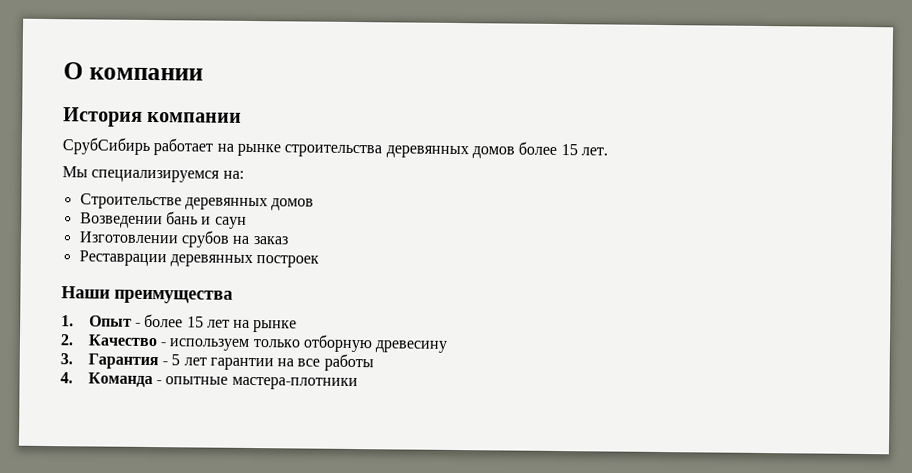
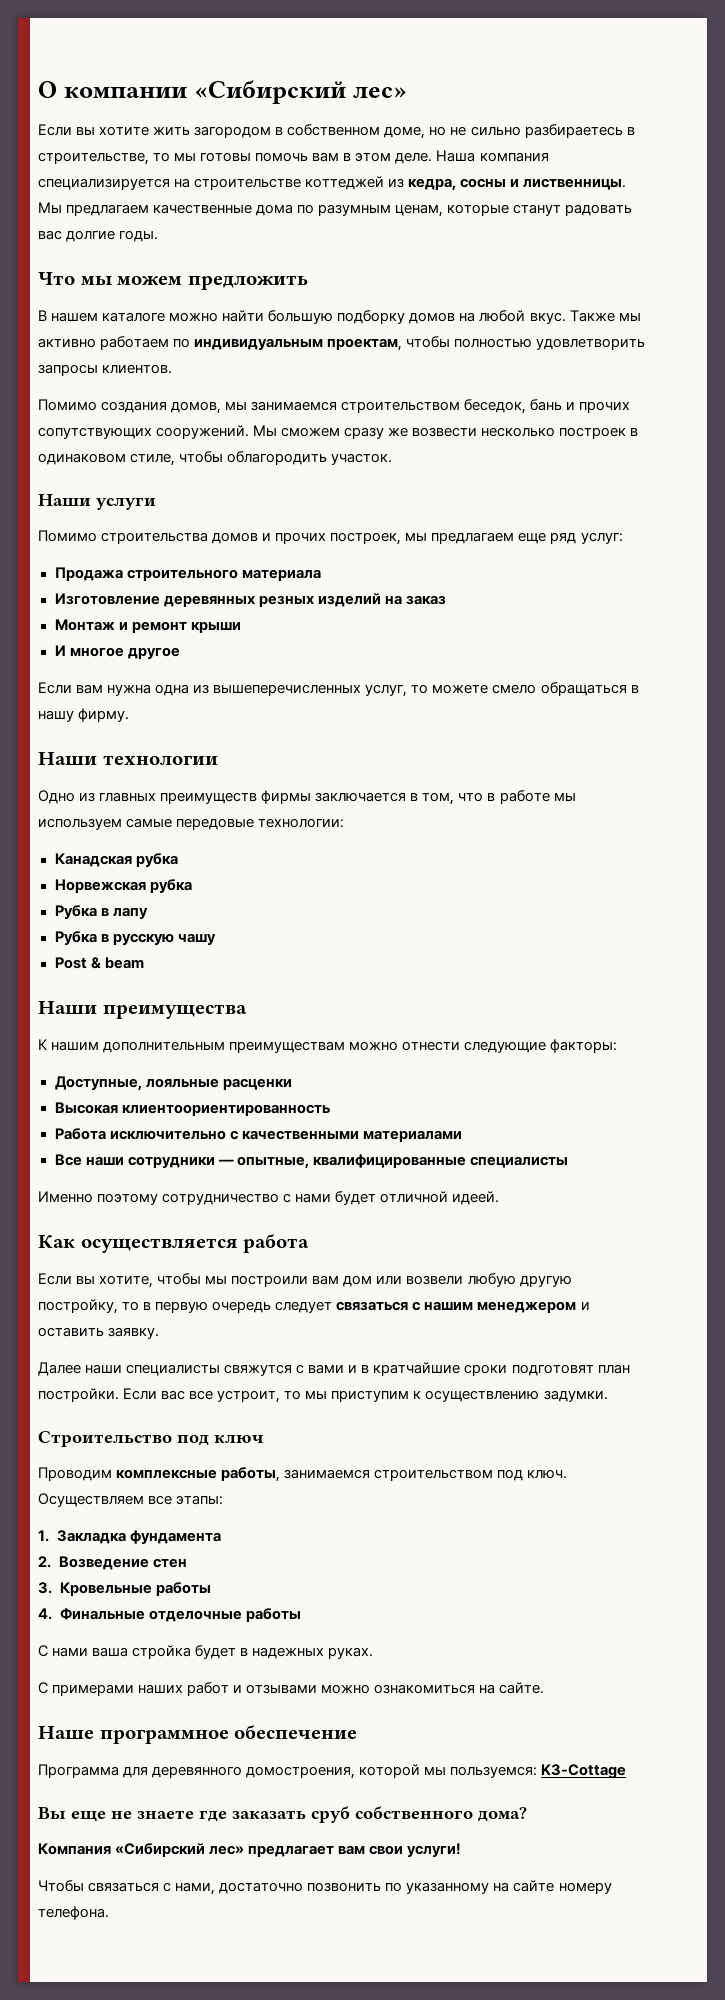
[63,107,243,127] [62,137,608,159] [62,166,244,183] [79,193,315,211] [79,211,247,229] [78,230,288,248] [78,250,320,268] [61,286,233,304] [61,313,298,333] [60,334,448,353] [60,353,374,372] [60,372,358,391] // История компании // СрубСибирь работает на рынке строительства деревянных домов более 15 лет. // Мы специализируемся на: // Строительстве деревянных домов // Возведении бань и саун // Изготовлении срубов на заказ // Реставрации деревянных построек // Наши преимущества // 1. Опыт - более 15 лет на рынке // 2. Качество - используем только отборную древесину // 3. Гарантия - 5 лет гарантии на все работы // 4. Команда - опытные мастера-плотники -> [194,80,408,104] [38,124,635,139] [38,150,549,165] [38,176,627,191] [38,202,633,217] [38,230,159,242] [38,272,308,290] [38,310,641,324] [38,336,646,351] [38,364,173,376] [38,399,631,414] [38,425,639,439] [38,451,393,466] [38,494,156,510] [38,530,623,545] [54,567,321,581] [54,593,446,607] [54,619,241,633] [54,645,180,659] [38,682,639,697] [38,708,130,722] [38,752,218,765] [38,790,576,805] [38,818,345,830] [54,853,178,867] [54,879,192,893] [54,905,148,919] [54,931,216,945] [54,957,144,969] [38,1001,247,1019] [38,1039,618,1053] [54,1076,292,1091] [54,1102,330,1116] [54,1128,462,1142] [54,1154,568,1169] [38,1191,500,1205] [38,1234,310,1253] [38,1273,572,1288] [38,1299,590,1314] [38,1327,160,1339] [38,1362,630,1376] [38,1388,608,1403] [38,1431,264,1447] [38,1467,568,1482] [38,1493,224,1507] [38,1530,222,1544] [38,1556,187,1570] [38,1582,211,1596] [38,1608,301,1622] [38,1645,374,1659] [38,1682,545,1696] [38,1725,358,1744] [38,1764,627,1779] [38,1806,527,1823] [38,1843,462,1857] [38,1880,612,1895] [38,1906,109,1920] «Сибирский лес» // Если вы хотите жить загородом в собственном доме, но не сильно разбираетесь в строительстве, то мы готовы помочь вам в этом деле. Наша компания специализируется на строительстве коттеджей из кедра, сосны и лиственницы. Мы предлагаем качественные дома по разумным ценам, которые станут радовать вас долгие годы. // Что мы можем предложить // В нашем каталоге можно найти большую подборку домов на любой вкус. Также мы активно работаем по индивидуальным проектам, чтобы полностью удовлетворить запросы клиентов. // Помимо создания домов, мы занимаемся строительством беседок, бань и прочих сопутствующих сооружений. Мы сможем сразу же возвести несколько построек в одинаковом стиле, чтобы облагородить участок. // Наши услуги // Помимо строительства домов и прочих построек, мы предлагаем еще ряд услуг: // Продажа строительного материала // Изготовление деревянных резных изделий на заказ // Монтаж и ремонт крыши // И многое другое // Если вам нужна одна из вышеперечисленных услуг, то можете смело обращаться в нашу фирму. // Наши технологии // Одно из главных преимуществ фирмы заключается в том, что в работе мы используем самые передовые технологии: // Канадская рубка // Норвежская рубка // Рубка в лапу // Рубка в русскую чашу // Post & beam // Наши преимущества // К нашим дополнительным преимуществам можно отнести следующие факторы: // Доступные, лояльные расценки // Высокая клиентоориентированность // Работа исключительно с качественными материалами // Все наши сотрудники — опытные, квалифицированные специалисты // Именно поэтому сотрудничество с нами будет отличной идеей. // Как осуществляется работа // Если вы хотите, чтобы мы построили вам дом или возвели любую другую постройку, то в первую очередь следует связаться с нашим менеджером и оставить заявку. // Далее наши специалисты свяжутся с вами и в кратчайшие сроки подготовят план постройки. Если вас все устроит, то мы приступим к осуществлению задумки. // Строительство под ключ // Проводим комплексные работы, занимаемся строительством под ключ. Осуществляем все этапы: // 1. Закладка фундамента // 2. Возведение стен // 3. Кровельные работы // 4. Финальные отделочные работы // С нами ваша стройка будет в надежных руках. // С примерами наших работ и отзывами можно ознакомиться на сайте. // Наше программное обеспечение // Программа для деревянного домостроения, которой мы пользуемся: K3-Cottage // Вы еще не знаете где заказать сруб собственного дома? // Компания «Сибирский лес» предлагает вам свои услуги! // Чтобы связаться с нами, достаточно позвонить по указанному на сайте номеру телефона.

